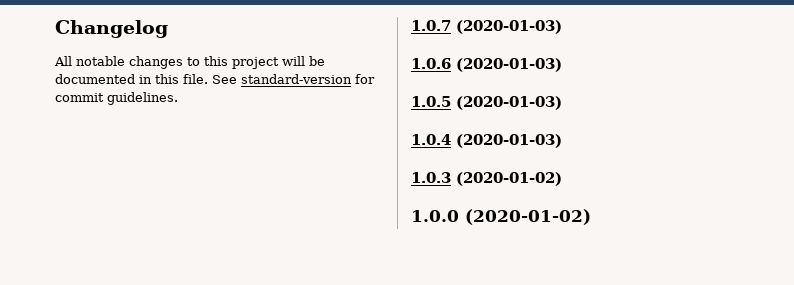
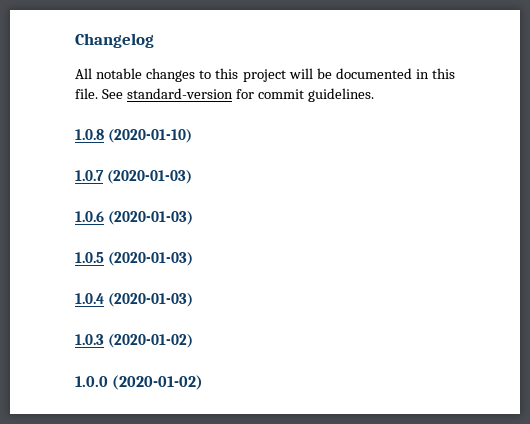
(178, 98) none -> [75,129,193,143] // 1.0.8 (2020-01-10)

